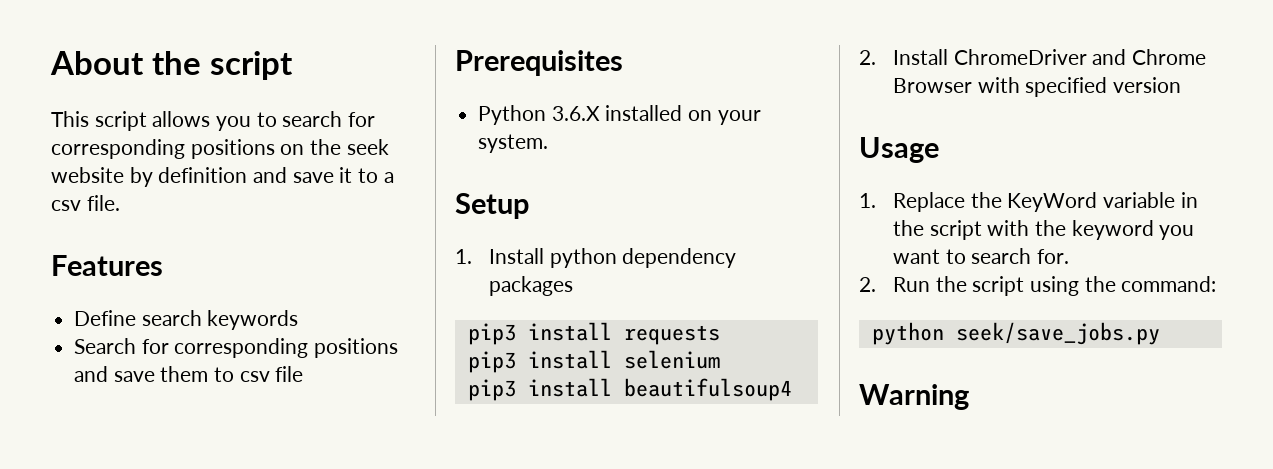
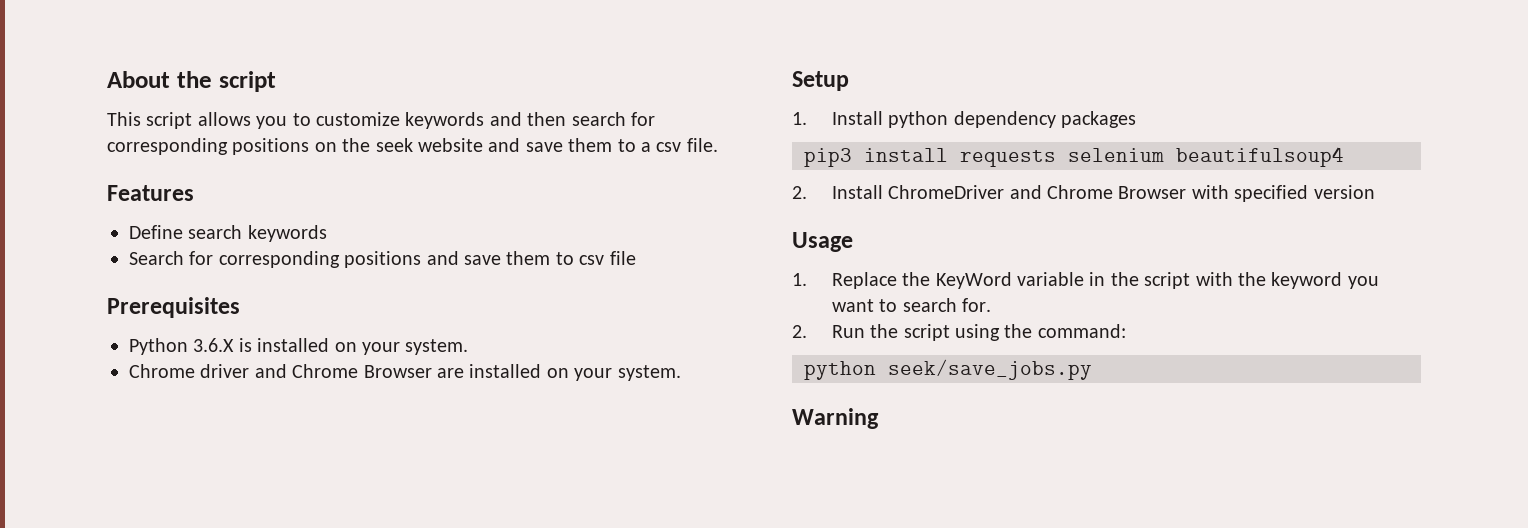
(277, 119) none -> [316,112,567,129] customize keywords and then
[129,167,353,187] by definition and save it -> [488,138,613,152] and save them
(600, 113) none -> [238,338,469,355] [129,364,464,378] is installed on your system. // Chrome driver and Chrome Browser are
[467,350,612,373] // pip3 install -> (1056, 158) none
[467,378,612,401] // pip3 install -> (1164, 155) none

